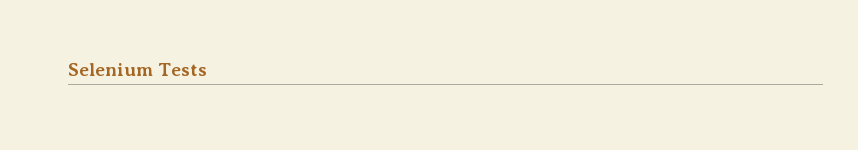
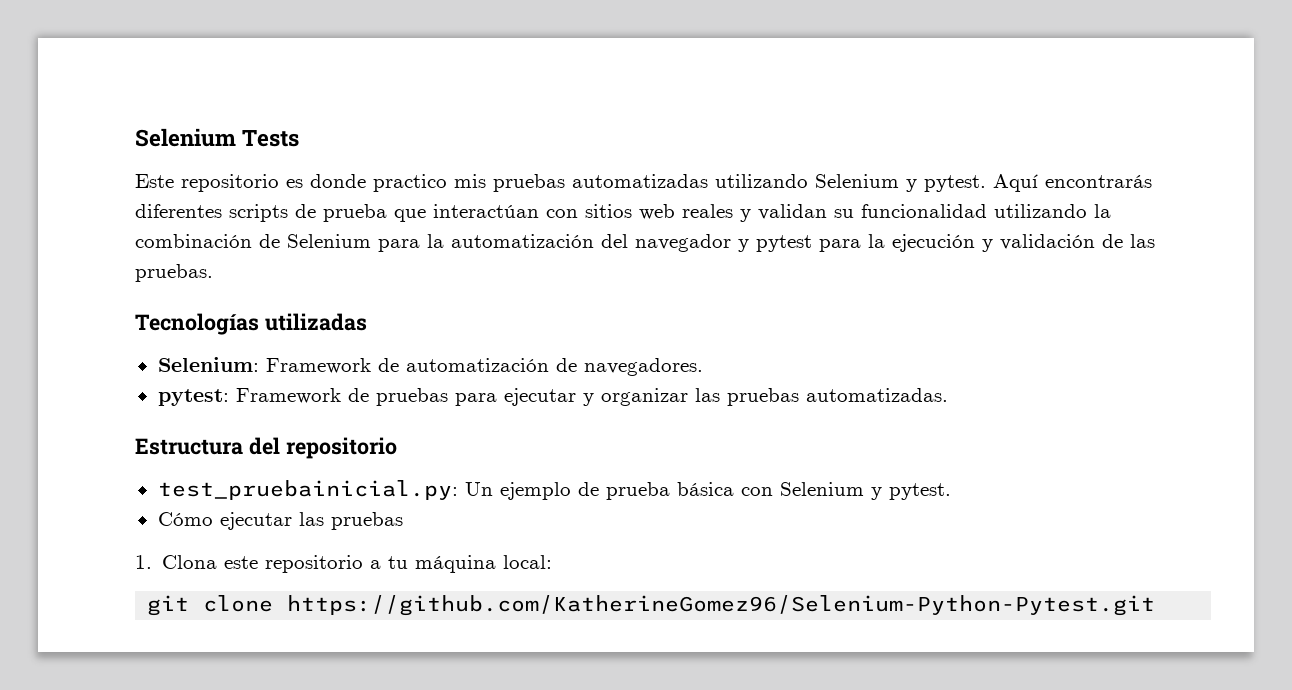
(208, 69) none -> [135,174,1152,192] [135,204,1111,222] [135,234,1155,252] [135,264,213,282] [135,313,367,335] [157,357,703,376] [157,388,948,406] [135,437,397,459] [157,480,951,500] [157,512,403,530] [135,555,553,573] [147,595,1156,616] // Este repositorio es donde practico mis pruebas automatizadas utilizando Selenium y pytest. Aquí encontrarás diferentes scripts de prueba que interactúan con sitios web reales y validan su funcionalidad utilizando la combinación de Selenium para la automatización del navegador y pytest para la ejecución y validación de las pruebas. // Tecnologías utilizadas // Selenium: Framework de automatización de navegadores. // pytest: Framework de pruebas para ejecutar y organizar las pruebas automatizadas. // Estructura del repositorio // test_pruebainicial.py: Un ejemplo de prueba básica con Selenium y pytest. // Cómo ejecutar las pruebas // 1. Clona este repositorio a tu máquina local: // git clone https://github.com/KatherineGomez96/Selenium-Python-Pytest.git

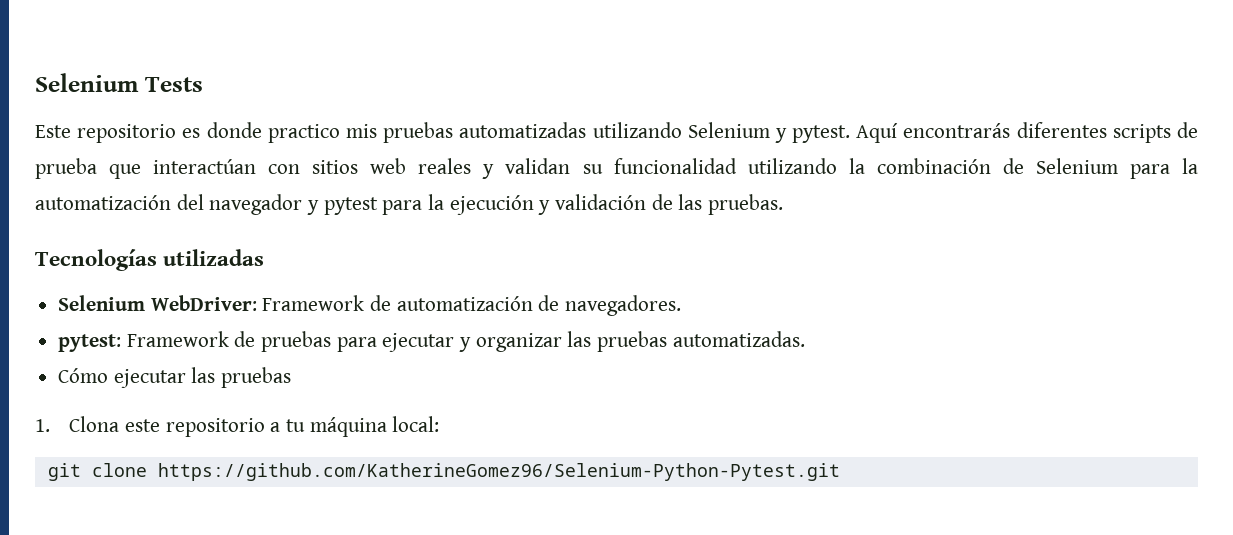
[157,357,259,372] Selenium: -> [58,295,257,311] Selenium WebDriver:
[135,437,397,459] [157,480,951,500] // Estructura del repositorio // test_pruebainicial.py: Un ejemplo de prueba básica con Selenium y pytest. -> (805, 339) none

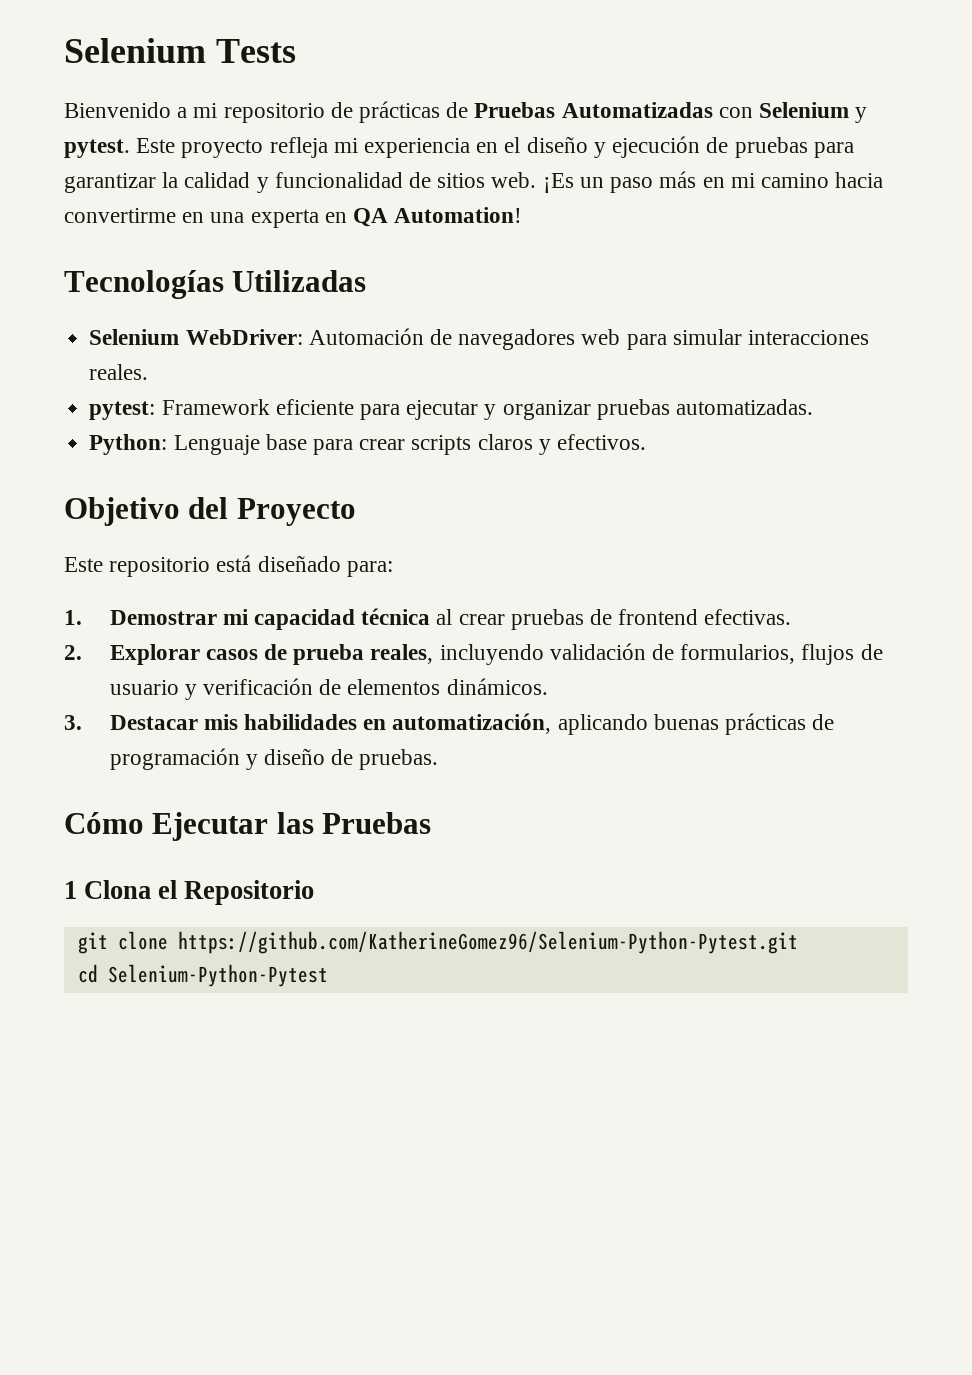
[35,122,1198,143] [35,158,1198,179] [35,194,784,215] Este repositorio es donde practico mis pruebas automatizadas utilizando Selenium y pytest. Aquí encontrarás diferentes scripts de prueba que interactúan con sitios web reales y validan su funcionalidad utilizando la combinación de Selenium para la automatización del navegador y pytest para la ejecución y validación de las pruebas. -> [64,101,868,123] [64,136,854,158] [64,171,884,193] [64,207,523,228] Bienvenido a mi repositorio de prácticas de Pruebas Automatizadas con Selenium y pytest. Este proyecto refleja mi experiencia en el diseño y ejecución de pruebas para garantizar la calidad y funcionalidad de sitios web. ¡Es un paso más en mi camino hacia convertirme en una experta en QA Automation!
[163,249,265,266] utilizadas -> [232,270,367,292] Utilizadas
[262,295,682,316] Framework de automatización de navegadores. -> [308,328,869,350] [89,364,149,380] Automación de navegadores web para simular interacciones reales.
[234,331,332,352] de pruebas -> [275,399,354,415] eficiente
[567,331,592,347] las -> (591, 410) none
[58,367,292,388] [35,416,440,437] Cómo ejecutar las pruebas // 1. Clona este repositorio a tu máquina local: -> [89,434,646,455] [64,497,356,526] [64,555,393,577] [64,608,792,630] [64,643,883,665] [109,678,548,700] [64,713,835,735] [109,748,439,770] [64,812,432,841] [64,880,315,905] Python: Lenguaje base para crear scripts claros y efectivos. // Objetivo del Proyecto // Este repositorio está diseñado para: // 1. Demostrar mi capacidad técnica al crear pruebas de frontend efectivas. // 2. Explorar casos de prueba reales, incluyendo validación de formularios, flujos de usuario y verificación de elementos dinámicos. // 3. Destacar mis habilidades en automatización, aplicando buenas prácticas de programación y diseño de pruebas. // Cómo Ejecutar las Pruebas // 1 Clona el Repositorio
(840, 472) none -> [77,964,328,987] // cd Selenium-Python-Pytest

